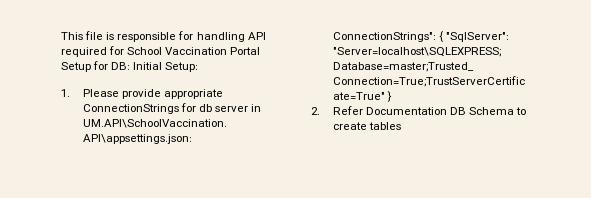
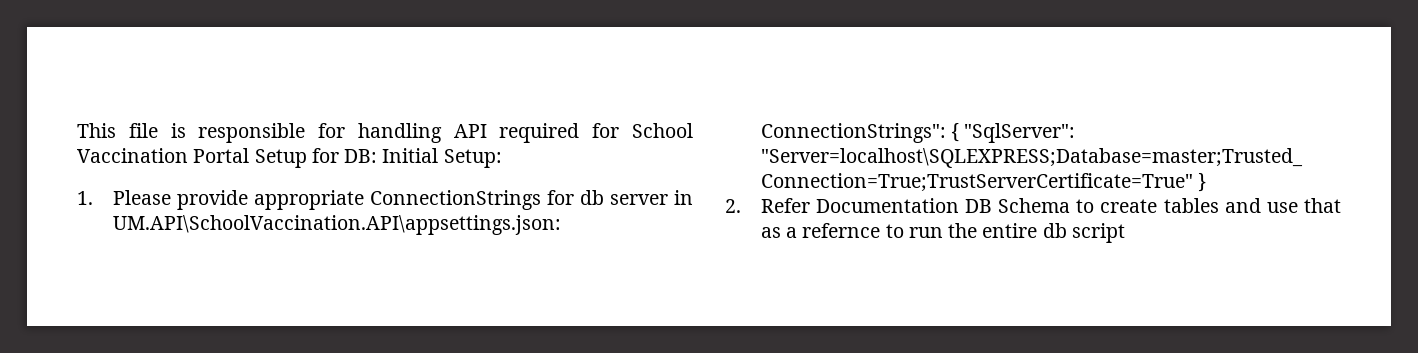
(401, 126) none -> [1224,198,1341,213] [760,223,1125,243] and use that as a refernce to run the entire db script

